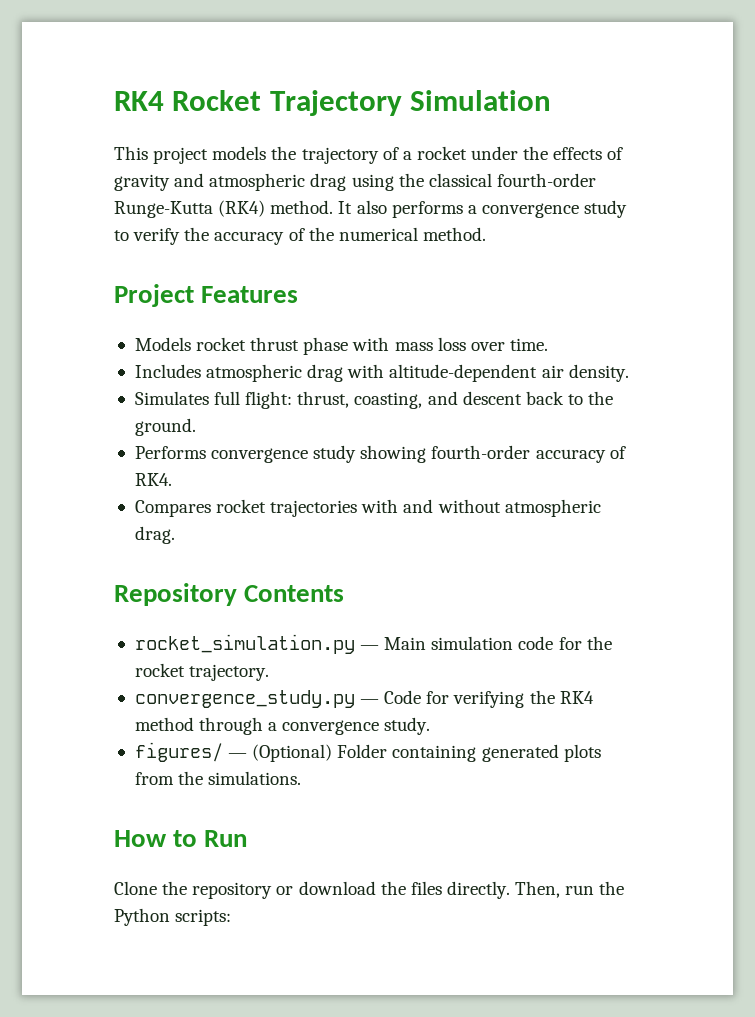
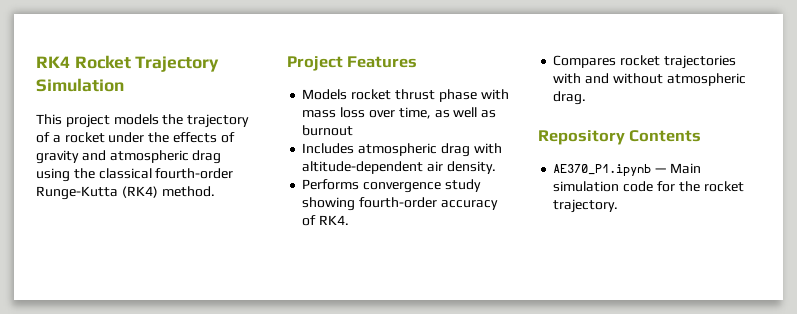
[338,200,628,218] [114,227,486,245] It also performs a convergence study to verify the accuracy of the numerical method. -> (215, 191) none
[509,338,548,351] time. -> [398,107,497,119] [302,125,354,136] time, as well as burnout
[134,391,614,409] [134,418,196,436] // Simulates full flight: thrust, coasting, and descent back to the ground. -> (496, 167) none
[134,634,355,654] rocket_simulation.py -> [553,164,652,176] AE370_P1.ipynb
[134,690,594,708] [134,717,431,735] [134,742,601,762] [134,771,302,785] [114,830,248,847] [114,881,625,899] [114,908,232,926] // convergence_study.py — Code for verifying the RK4 method through a convergence study. // figures/ — (Optional) Folder containing generated plots from the simulations. // How to Run // Clone the repository or download the files directly. Then, run the Python scripts: -> (619, 206) none

